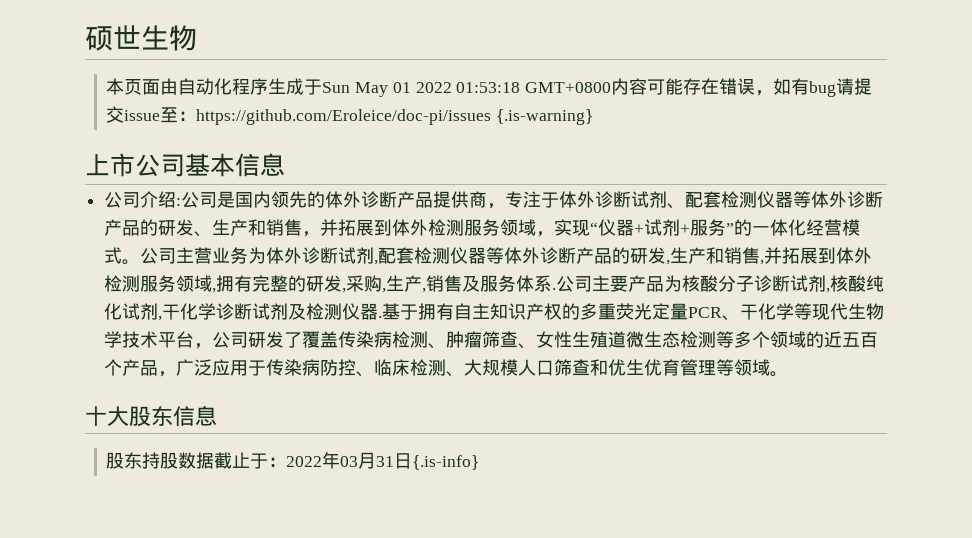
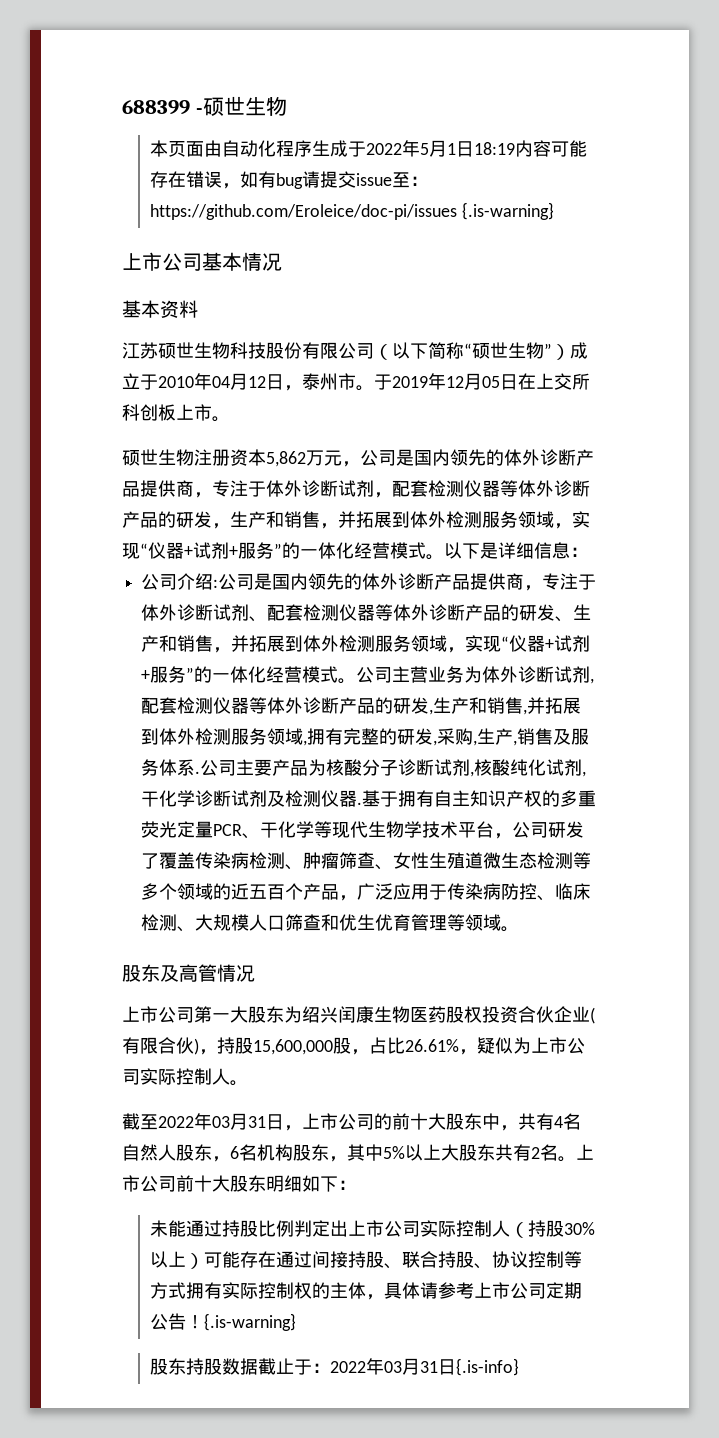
(85, 38) none -> [122,100,203,115] 688399 -
[322,82,611,97] Sun May 01 2022 01:53:18 GMT+0800 -> [366,140,516,157] 2022年5月1日18:19
[235,153,285,177] 信息 -> [242,252,282,271] [122,300,198,318] [122,342,588,360] [122,373,590,391] [122,404,230,422] [122,449,594,467] [122,480,590,498] [122,511,590,529] [122,542,588,560] 情况 // 基本资料 // 江苏硕世生物科技股份有限公司（以下简称“硕世生物”）成立于2010年04月12日，泰州市。于2019年12月05日在上交所科创板上市。 // 硕世生物注册资本5,862万元，公司是国内领先的体外诊断产品提供商，专注于体外诊断试剂，配套检测仪器等体外诊断产品的研发，生产和销售，并拓展到体外检测服务领域，实现“仪器+试剂+服务”的一体化经营模式。以下是详细信息：
[85,405,217,427] 十大股东信息 -> [122,964,255,982] [122,1006,595,1024] [122,1037,585,1055] [122,1068,248,1086] [122,1113,581,1131] [122,1144,594,1162] [122,1175,356,1192] [150,1220,596,1238] [150,1251,583,1269] [150,1282,583,1300] [150,1313,297,1331] 股东及高管情况 // 上市公司第一大股东为绍兴闰康生物医药股权投资合伙企业(有限合伙)，持股15,600,000股，占比26.61%，疑似为上市公司实际控制人。 // 截至2022年03月31日，上市公司的前十大股东中，共有4名自然人股东，6名机构股东，其中5%以上大股东共有2名。上市公司前十大股东明细如下： // 未能通过持股比例判定出上市公司实际控制人（持股30%以上）可能存在通过间接持股、联合持股、协议控制等方式拥有实际控制权的主体，具体请参考上市公司定期公告！{.is-warning}

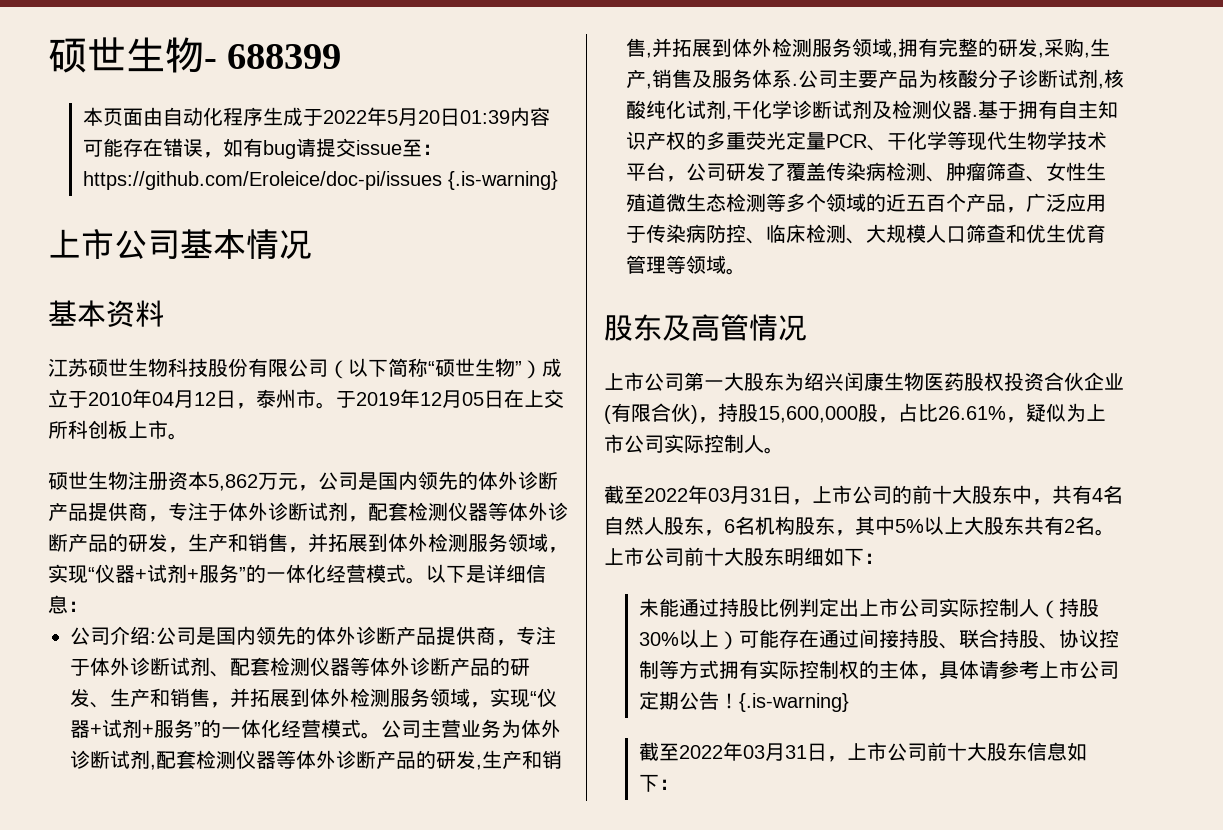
[122,96,287,116] 688399 -硕世生物 -> [48,37,342,73] 硕世生物- 688399
[447,141,516,157] 1日18:19 -> [417,108,510,126] 20日01:39
[150,1358,520,1376] 股东持股数据截止于：2022年03月31日{.is-info} -> [638,742,1087,762] [638,774,679,792] 截至2022年03月31日，上市公司前十大股东信息如下：

